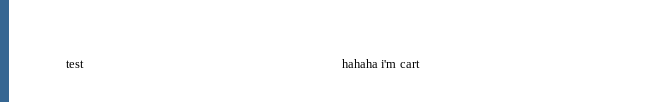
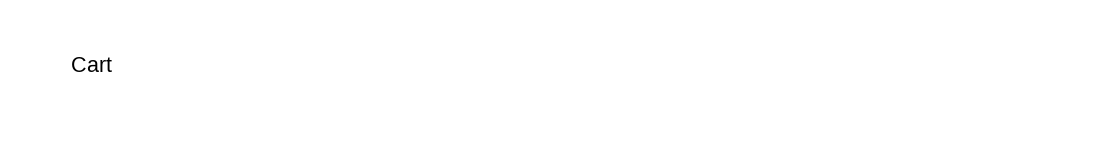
[66,60,84,68] [342,59,420,68] test // hahaha i'm cart -> [71,57,112,72] Cart

